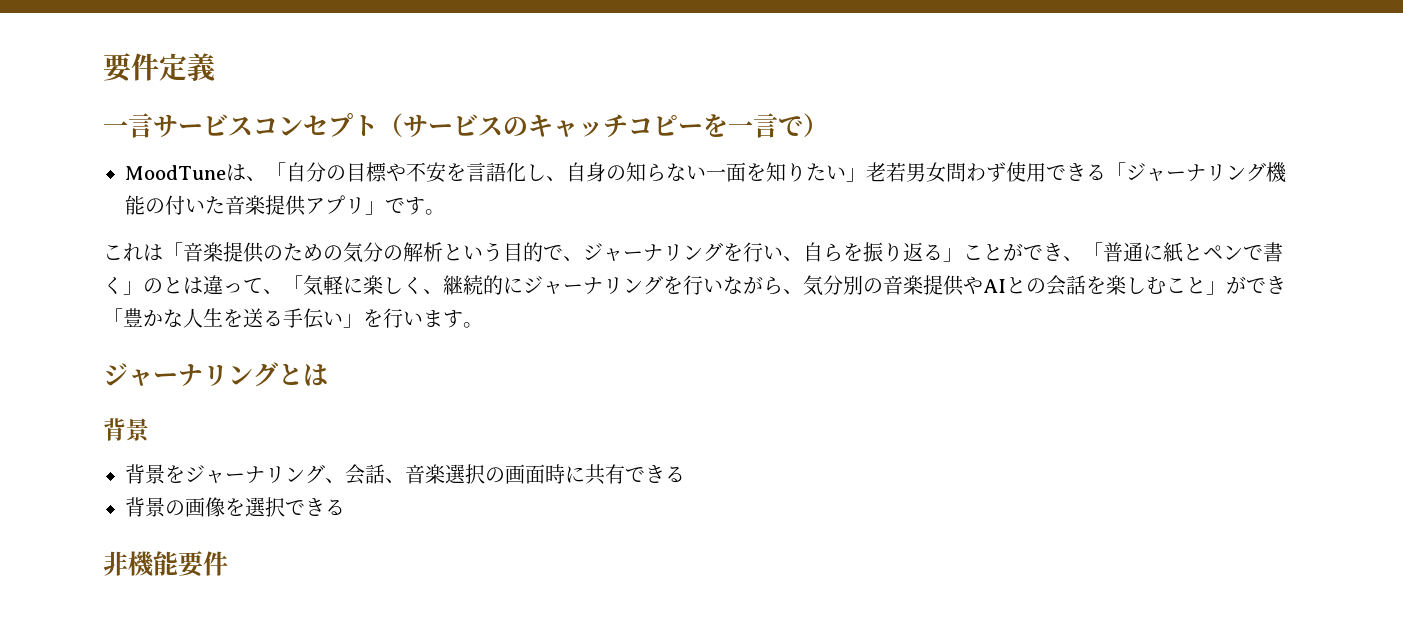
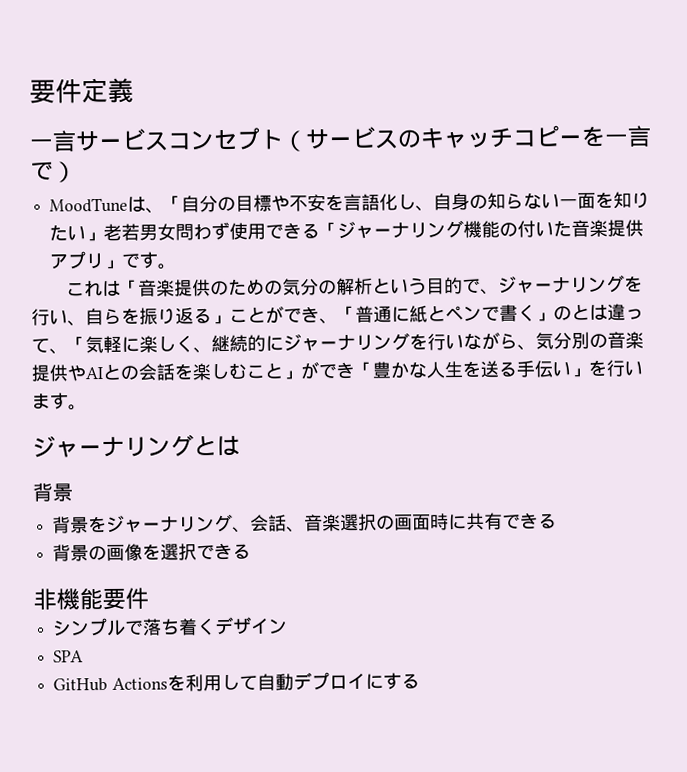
(228, 563) none -> [52,616,289,637] [53,650,85,663] [53,672,420,692] // シンプルで落ち着くデザイン // SPA // GitHub Actionsを利用して自動デプロイにする

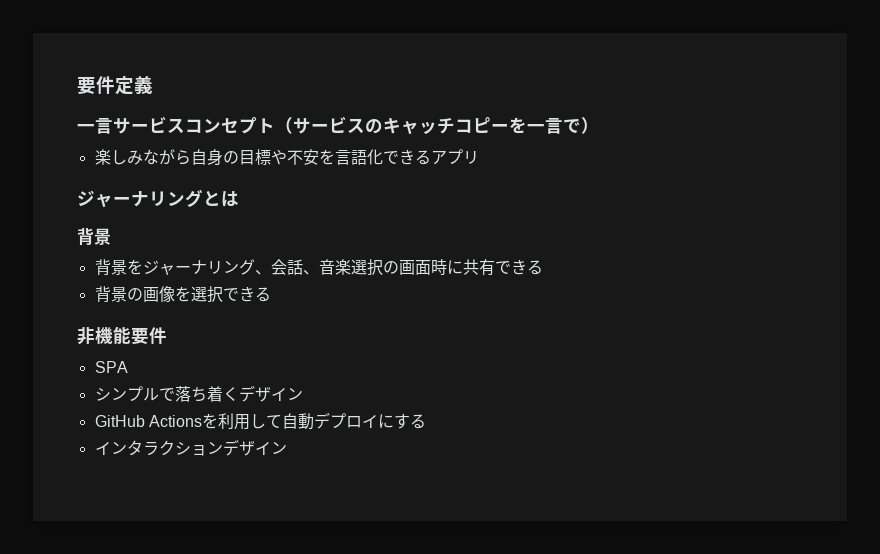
[49,195,219,214] MoodTuneは、「自分 -> [94,149,223,166] 楽しみながら自身
[397,191,651,212] [49,219,645,242] [49,251,178,270] [66,274,644,298] [31,303,644,327] [31,331,644,355] [31,359,643,382] [32,392,87,411] し、自身の知らない一面を知りたい」老若男女問わず使用できる「ジャーナリング機能の付いた音楽提供アプリ」です。 // これは「音楽提供のための気分の解析という目的で、ジャーナリングを行い、自らを振り返る」ことができ、「普通に紙とペンで書く」のとは違って、「気軽に楽しく、継続的にジャーナリングを行いながら、気分別の音楽提供やAIとの会話を楽しむこと」ができ「豊かな人生を送る手伝い」を行います。 -> [382,149,479,165] できるアプリ
(149, 598) none -> [94,361,128,373] // SPA
[53,650,85,663] // SPA -> (303, 394) none
(420, 681) none -> [94,439,287,456] // インタラクションデザイン

